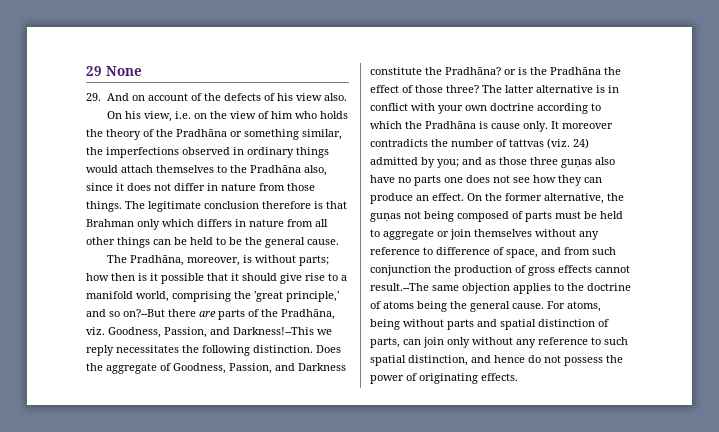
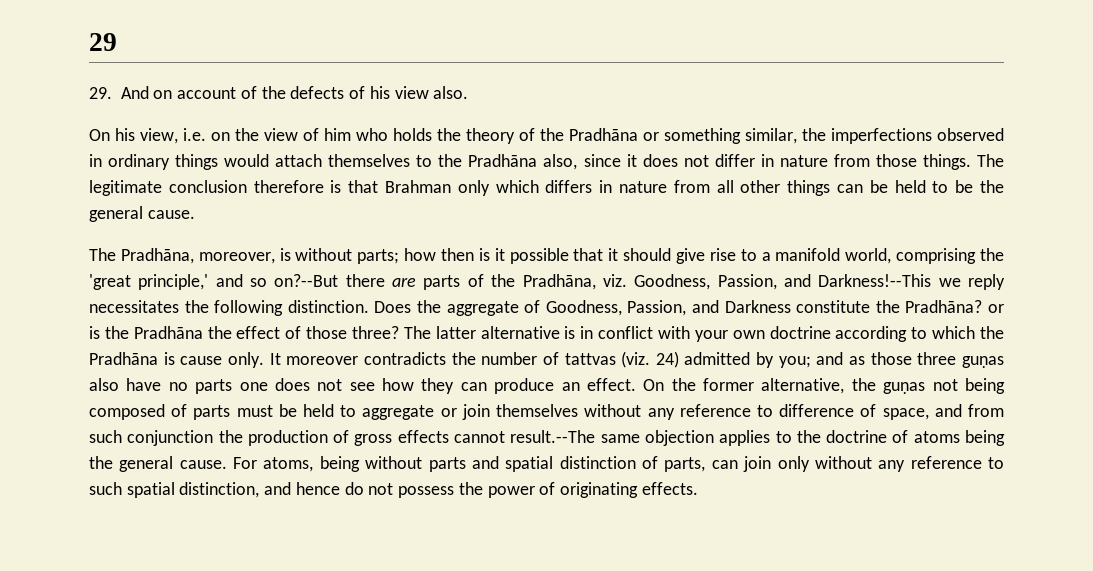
[86,66,142,76] 29 None -> [89,33,117,51] 29

